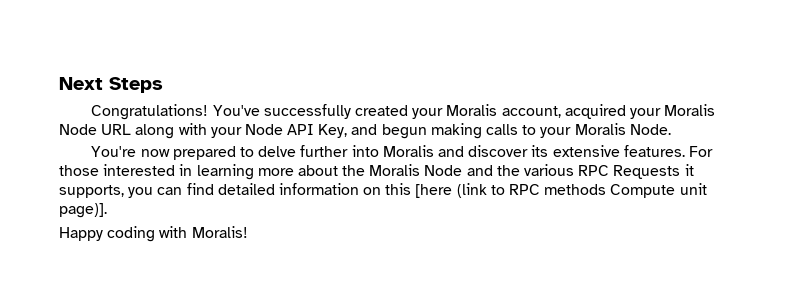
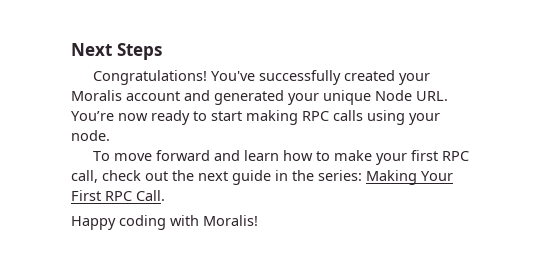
[501,104,716,119] [59,123,671,139] [91,145,713,160] [59,164,694,180] [59,183,707,198] [59,203,107,218] account, acquired your Moralis Node URL along with your Node API Key, and begun making calls to your Moralis Node. // You're now prepared to delve further into Moralis and discover its extensive features. For those interested in learning more about the Moralis Node and the various RPC Requests it supports, you can find detailed information on this [here (link to RPC methods Compute unit page)]. -> [126,90,448,105] [71,110,440,125] [71,130,110,141] [92,150,469,165] [71,170,453,185] [71,190,165,201] account and generated your unique Node URL. You’re now ready to start making RPC calls using your node. // To move forward and learn how to make your first RPC call, check out the next guide in the series: Making Your First RPC Call.

